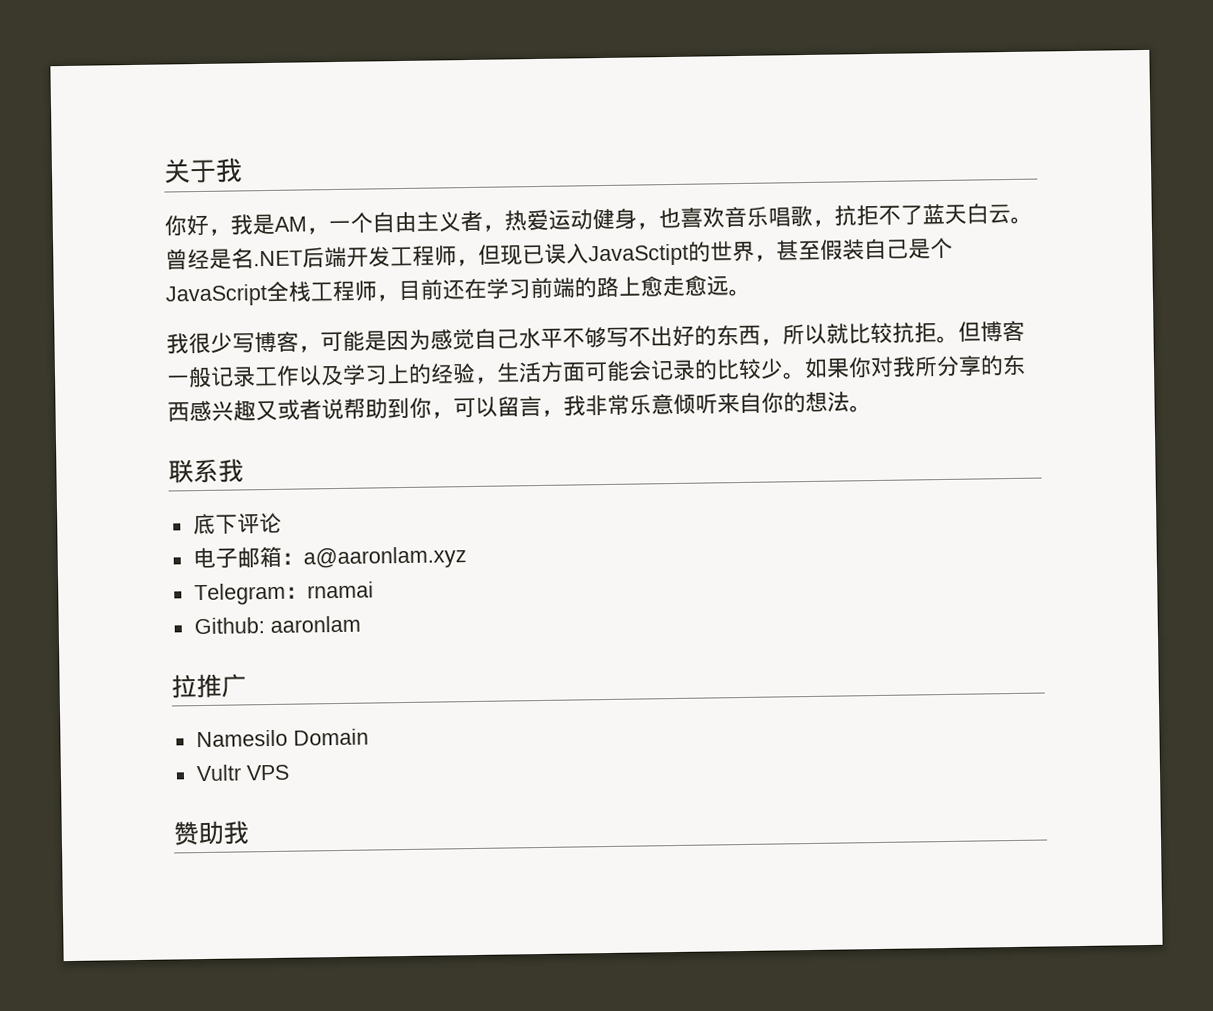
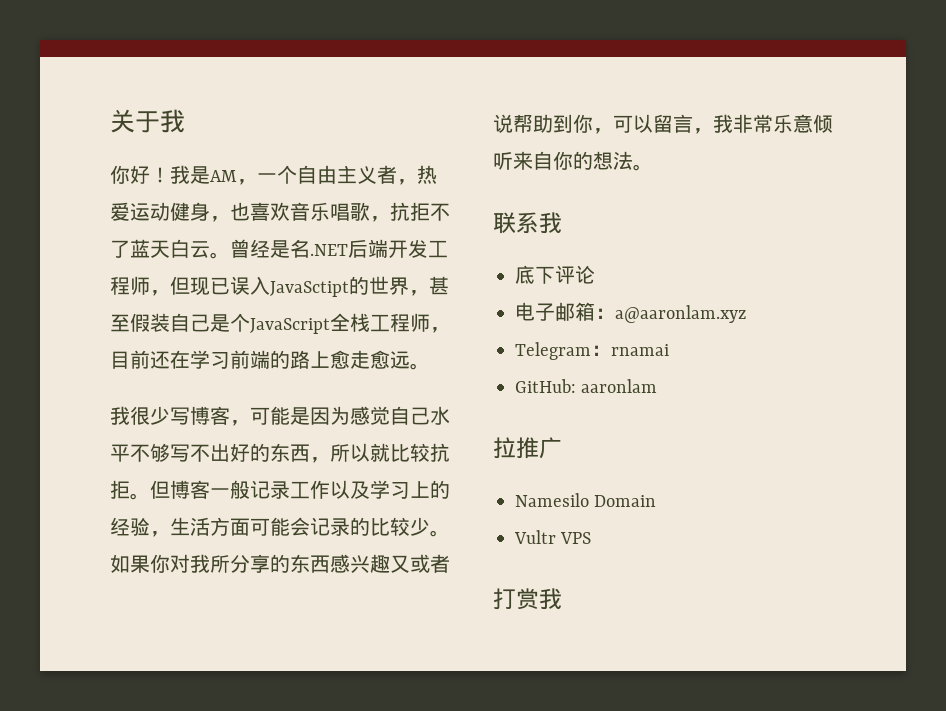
[208,228,231,236] ， -> [150,167,170,183] ！
[193,617,265,635] Github: -> [515,379,576,393] GitHub:
[173,820,224,846] 赞助 -> [493,588,539,610] 打赏

